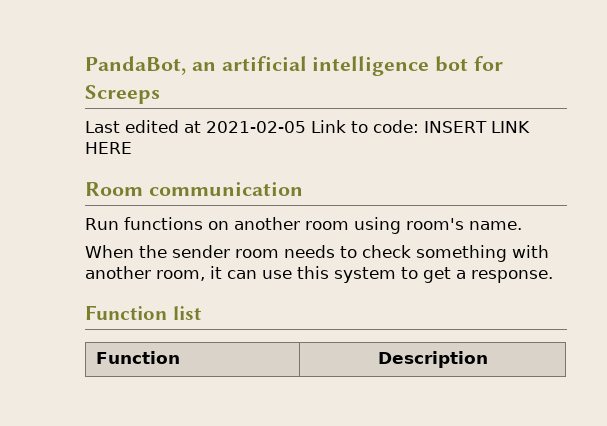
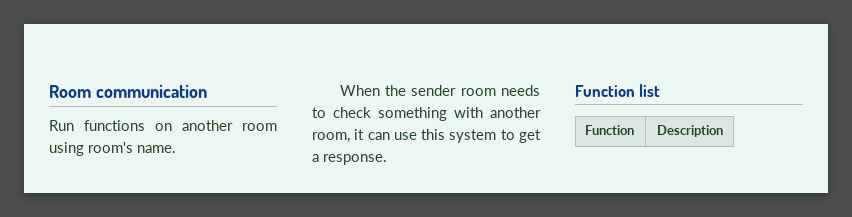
[85,56,504,76] [85,85,160,104] [85,120,530,133] [85,142,132,154] PandaBot, an artificial intelligence bot for Screeps // Last edited at 2021-02-05 Link to code: INSERT LINK HERE // -> (49, 91) none

